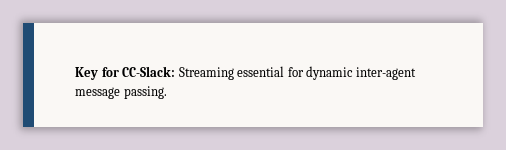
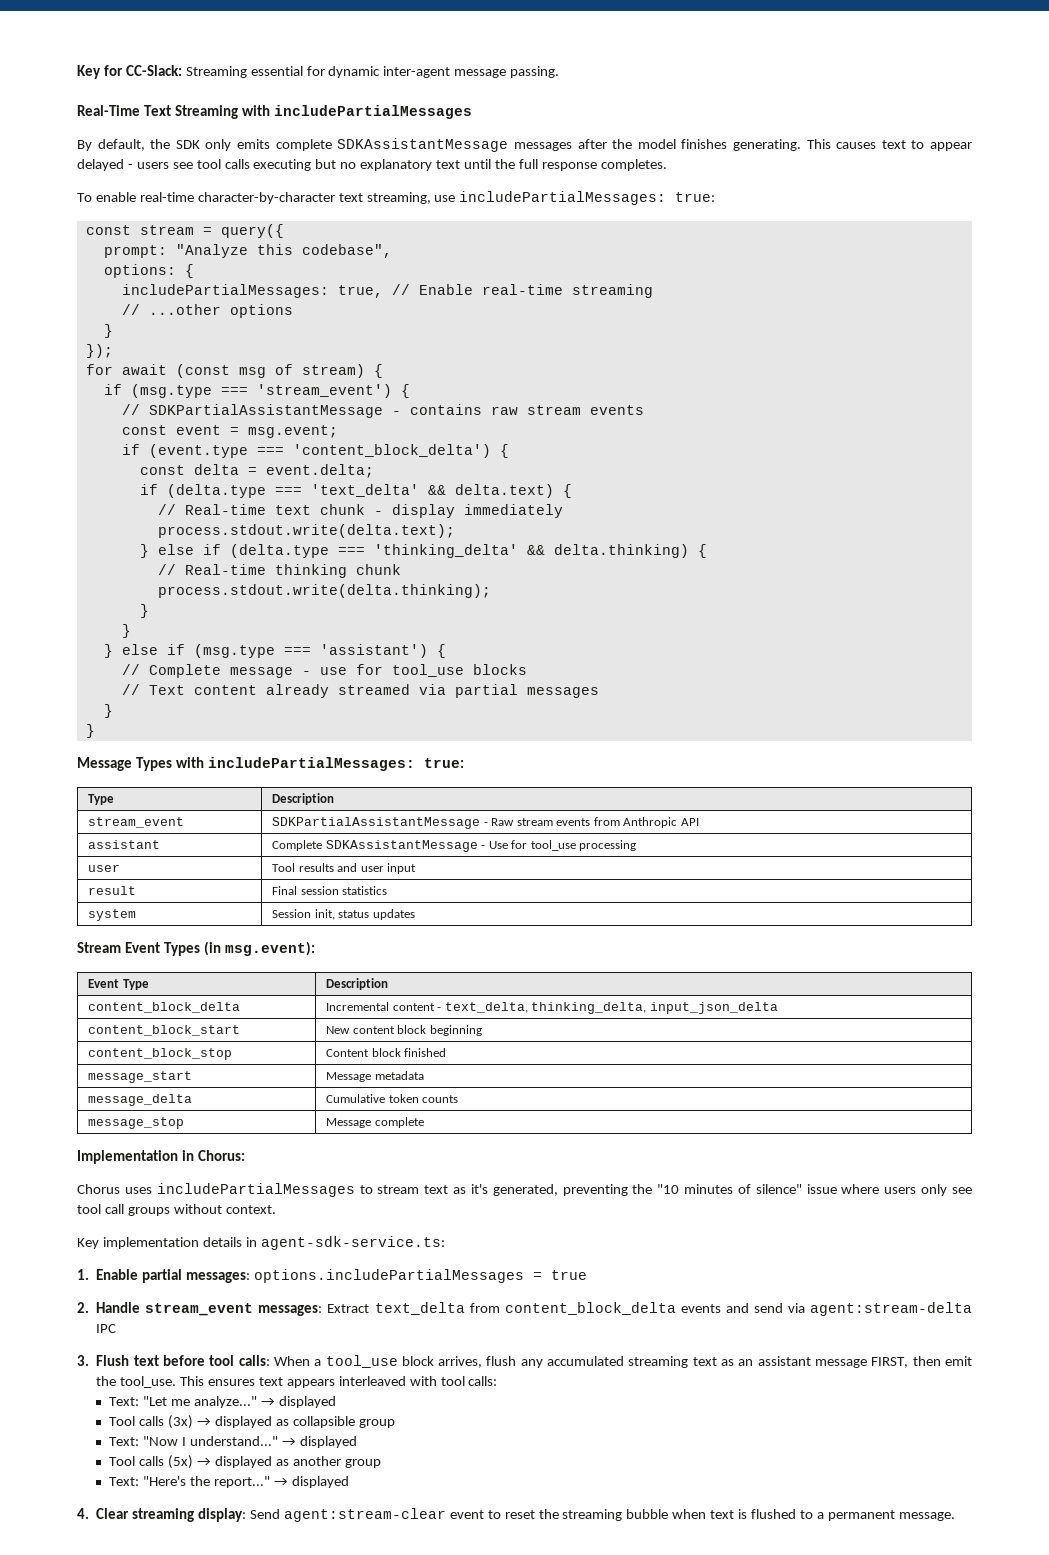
(167, 92) none -> [77,105,472,119] [77,138,972,152] [77,159,667,171] [77,191,716,205] [85,224,284,238] [103,244,392,258] [103,264,194,278] [121,284,653,298] [121,304,293,318] [103,324,113,338] [85,344,113,358] [85,364,383,378] [103,384,410,398] [121,404,644,418] [121,425,338,438] [121,444,509,458] [139,464,374,478] [139,484,572,498] [157,504,563,518] [157,524,455,538] [139,544,707,558] [157,564,401,578] [157,584,491,598] [139,604,149,618] [121,624,131,638] [103,644,446,658] [121,664,527,678] [121,684,599,698] [103,704,113,718] [85,724,95,738] [77,757,464,771] [88,794,115,805] [272,793,335,805] [88,817,185,828] [272,817,699,829] [88,840,161,849] [272,840,637,852] [88,864,121,872] [272,863,417,874] [88,886,137,895] [272,886,388,895] [88,909,137,921] [272,909,415,920] [77,941,315,956] [88,979,149,990] [326,978,389,990] [88,1002,241,1013] [326,1002,778,1014] [88,1025,241,1036] [326,1025,482,1036] [88,1048,233,1060] [326,1048,447,1057] [88,1071,193,1083] [326,1071,424,1082] [88,1094,193,1106] [326,1094,459,1103] [88,1117,185,1129] [326,1117,424,1128] [77,1150,245,1164] [77,1183,973,1197] [77,1204,276,1216] [77,1236,445,1250] [77,1269,587,1283] [77,1302,972,1316] [96,1324,117,1333] [77,1355,972,1368] [96,1376,498,1388] [109,1396,336,1408] [109,1415,395,1429] [109,1436,357,1448] [109,1455,381,1469] [109,1476,349,1488] [77,1508,955,1522] // Real-Time Text Streaming with includePartialMessages // By default, the SDK only emits complete SDKAssistantMessage messages after the model finishes generating. This causes text to appear delayed - users see tool calls executing but no explanatory text until the full response completes. // To enable real-time character-by-character text streaming, use includePartialMessages: true: // const stream = query({ // prompt: "Analyze this codebase", // options: { // includePartialMessages: true, // Enable real-time streaming // // ...other options // } // }); // for await (const msg of stream) { // if (msg.type === 'stream_event') { // // SDKPartialAssistantMessage - contains raw stream events // const event = msg.event; // if (event.type === 'content_block_delta') { // const delta = event.delta; // if (delta.type === 'text_delta' && delta.text) { // // Real-time text chunk - display immediately // process.stdout.write(delta.text); // } else if (delta.type === 'thinking_delta' && delta.thinking) { // // Real-time thinking chunk // process.stdout.write(delta.thinking); // } // } // } else if (msg.type === 'assistant') { // // Complete message - use for tool_use blocks // // Text content already streamed via partial messages // } // } // Message Types with includePartialMessages: true: // Type | Description // stream_event | SDKPartialAssistantMessage - Raw stream events from Anthropic API // assistant | Complete SDKAssistantMessage - Use for tool_use processing // user | Tool results and user input // result | Final session statistics // system | Session init, status updates // Stream Event Types (in msg.event): // Event Type | Description // content_block_delta | Incremental content - text_delta, thinking_delta, input_json_delta // content_block_start | New content block beginning // content_block_stop | Content block finished // message_start | Message metadata // message_delta | Cumulative token counts // message_stop | Message complete // Implementation in Chorus: // Chorus uses includePartialMessages to stream text as it's generated, preventing the "10 minutes of silence" issue where users only see tool call groups without context. // Key implementation details in agent-sdk-service.ts: // 1. Enable partial messages: options.includePartialMessages = true // 2. Handle stream_event messages: Extract text_delta from content_block_delta events and send via agent:stream-delta IPC // 3. Flush text before tool calls: When a tool_use block arrives, flush any accumulated streaming text as an assistant message FIRST, then emit the tool_use. This ensures text appears interleaved with tool calls: // Text: "Let me analyze..." → displayed // Tool calls (3x) → displayed as collapsible group // Text: "Now I understand..." → displayed // Tool calls (5x) → displayed as another group // Text: "Here's the report..." → displayed // 4. Clear streaming display: Send agent:stream-clear event to reset the streaming bubble when text is flushed to a permanent message.

